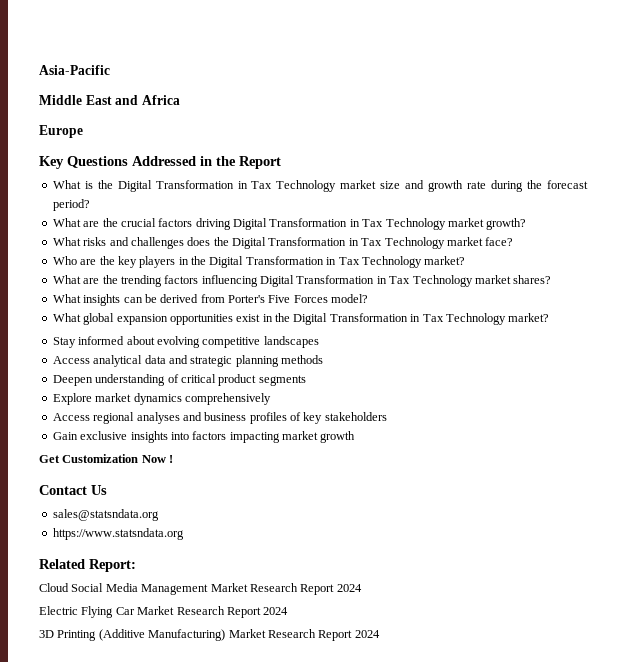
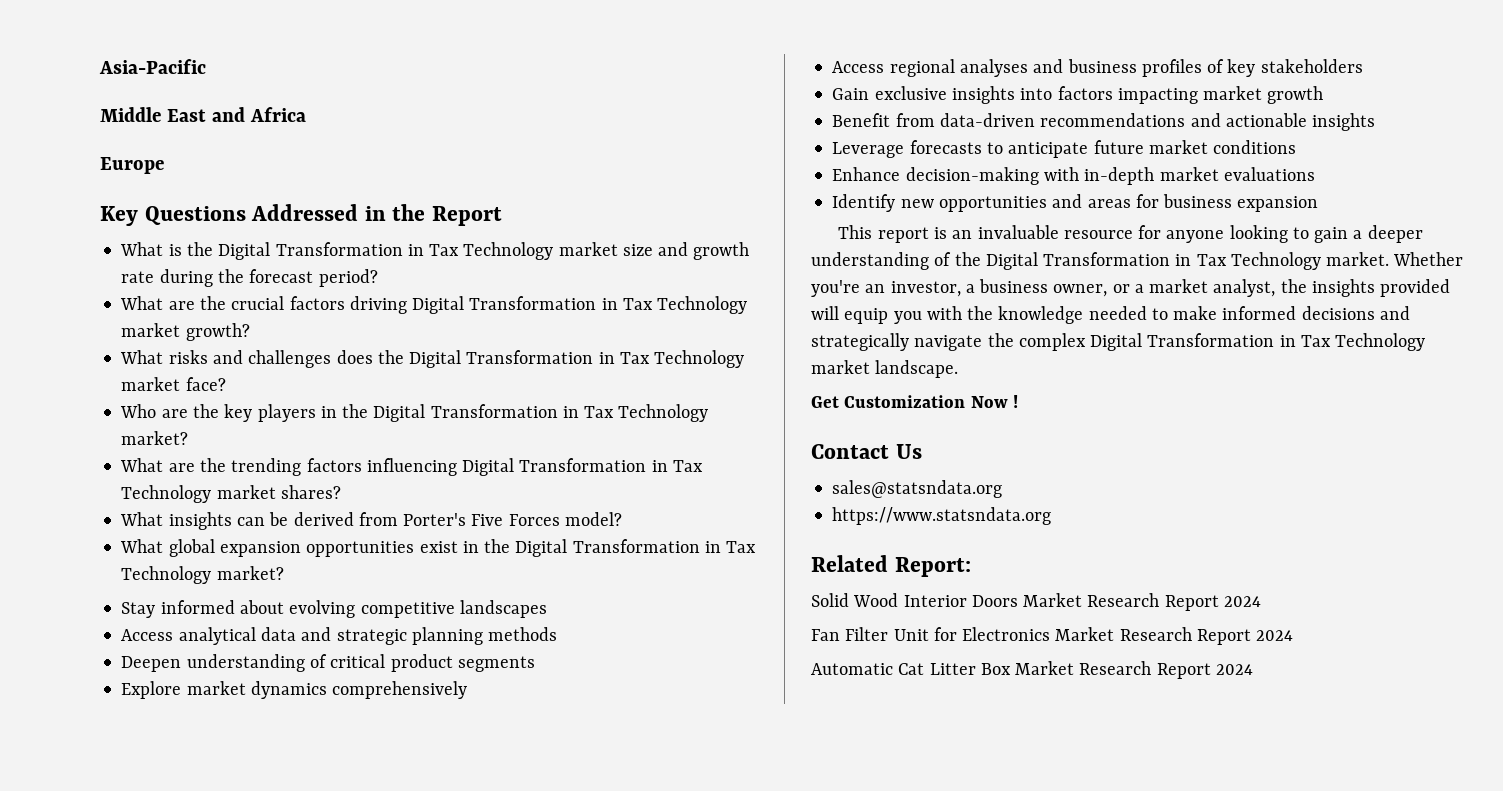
(356, 437) none -> [832,113,1376,131] [832,140,1297,158] [832,167,1315,185] [832,194,1319,212] [838,225,1423,243] [811,252,1464,270] [811,279,1451,297] [811,306,1410,324] [811,333,1426,351] [811,360,959,378] // Benefit from data-driven recommendations and actionable insights // Leverage forecasts to anticipate future market conditions // Enhance decision-making with in-depth market evaluations // Identify new opportunities and areas for business expansion // This report is an invaluable resource for anyone looking to gain a deeper understanding of the Digital Transformation in Tax Technology market. Whether you're an investor, a business owner, or a market analyst, the insights provided will equip you with the knowledge needed to make informed decisions and strategically navigate the complex Digital Transformation in Tax Technology market landscape.
[39,583,362,595] [39,606,289,618] [39,629,226,641] Cloud Social Media Management Market Research Report 2024 // Electric Flying Car Market Research Report 2024 // 3D Printing (Additive Manufacturing) -> [811,593,1261,611] [811,627,1294,645] [811,663,1011,675] Solid Wood Interior Doors Market Research Report 2024 // Fan Filter Unit for Electronics Market Research Report 2024 // Automatic Cat Litter Box

